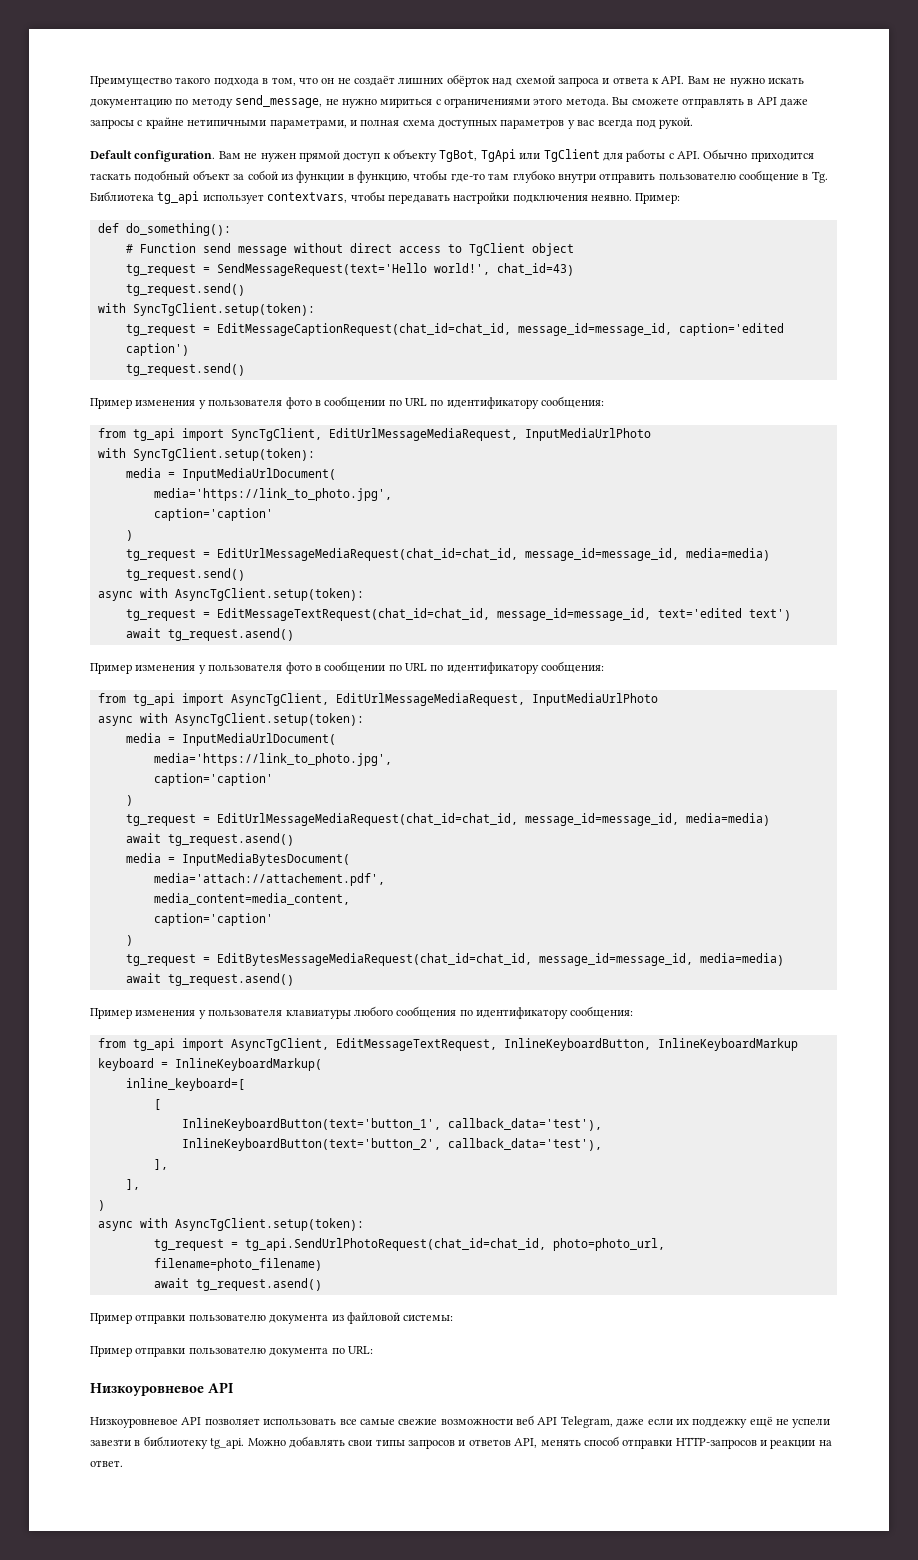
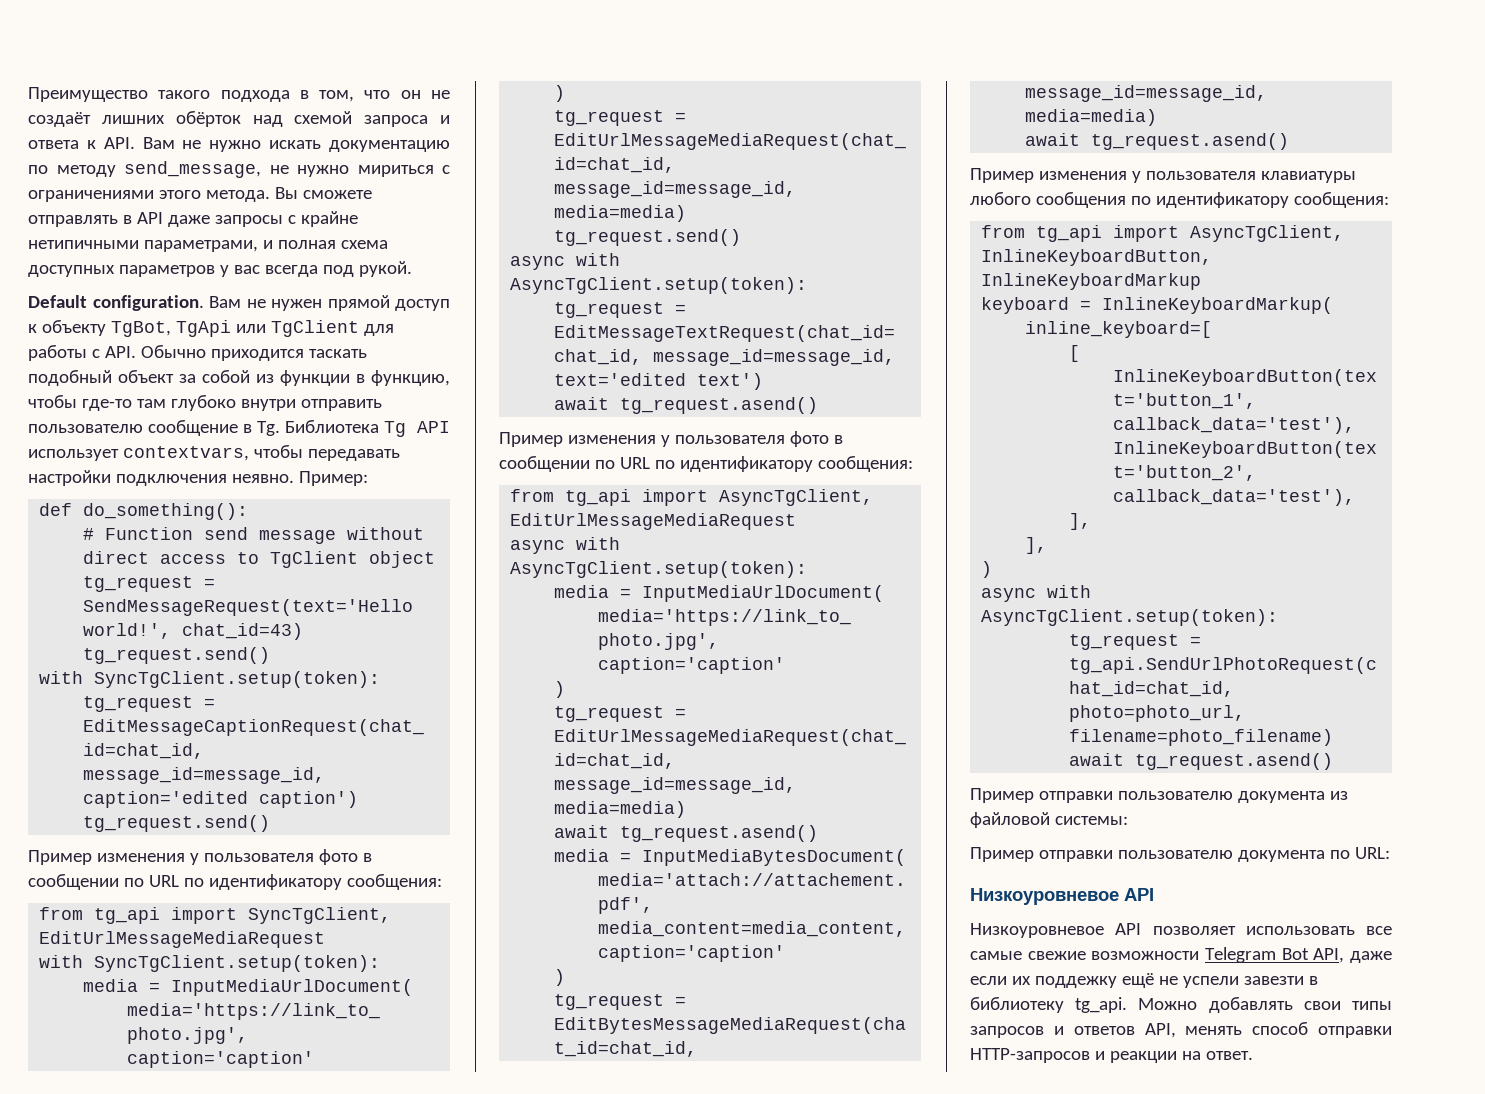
[157,191,200,204] tg_api -> [383,421,450,437] Tg API
[328,428,651,441] EditUrlMessageMediaRequest, InputMediaUrlPhoto -> [39,931,326,948] EditUrlMessageMediaRequest
[335,693,658,706] EditUrlMessageMediaRequest, InputMediaUrlPhoto -> [510,513,797,530] EditUrlMessageMediaRequest
[335,1038,497,1051] EditMessageTextRequest, -> (1345, 233) none
[516,1415,613,1428] веб API Telegram, -> [1205,947,1345,963] Telegram Bot API,

